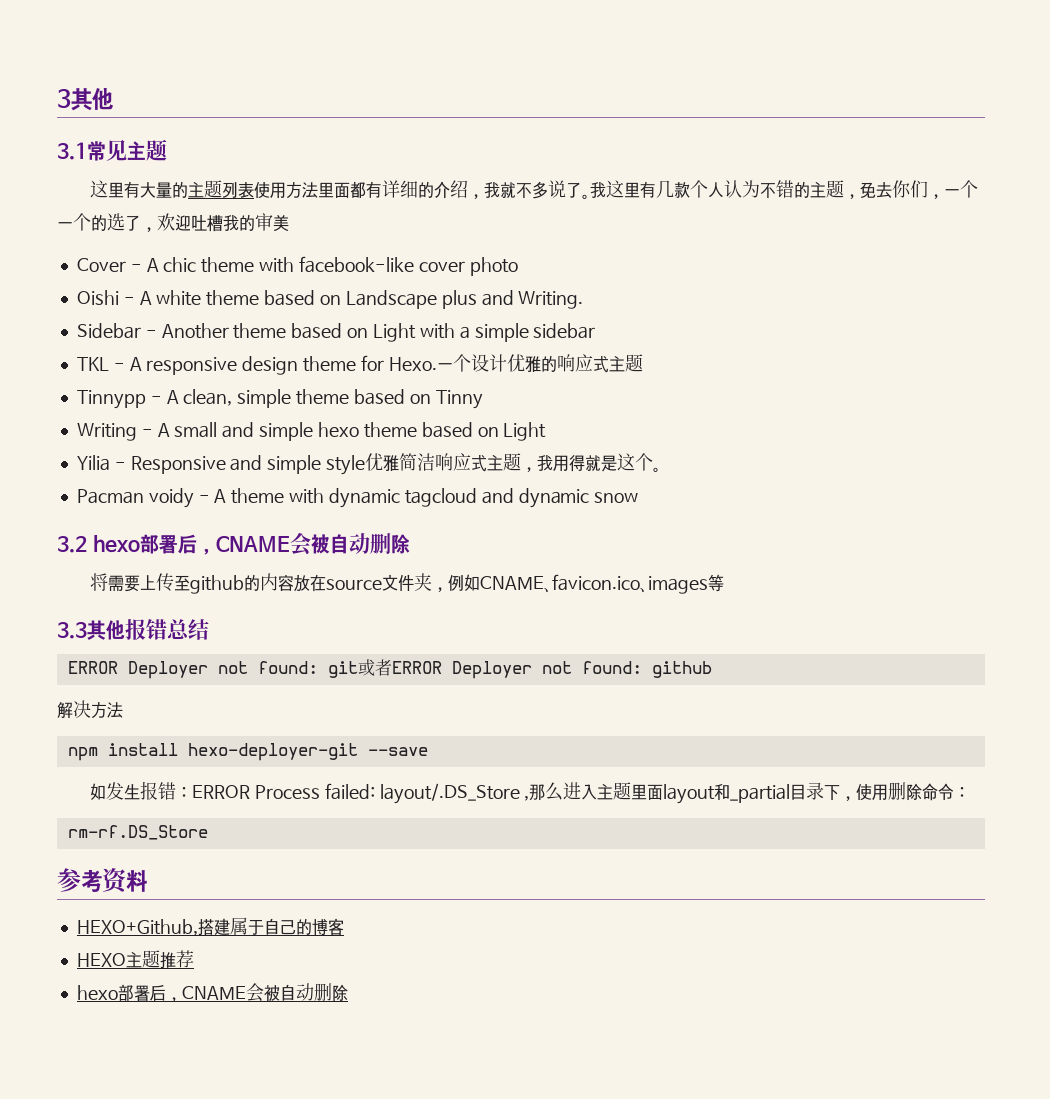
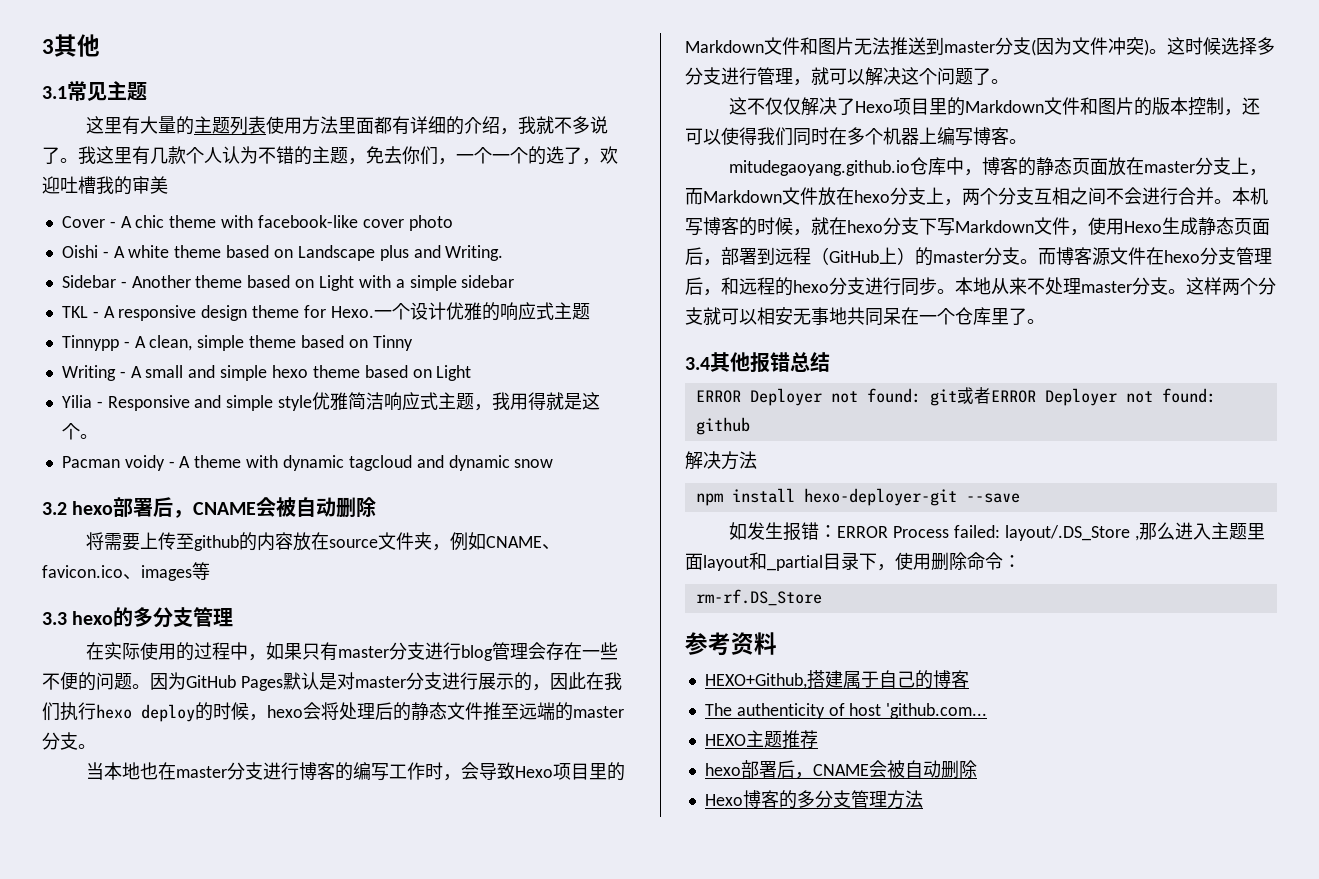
(87, 630) none -> [72,607,234,628] [86,642,619,661] [42,672,622,691] [42,702,624,722] [42,732,96,750] [86,762,626,781] [685,37,1275,56] [685,67,1009,86] [729,97,1261,116] [685,127,1027,146] [729,157,1268,176] [685,187,1268,206] [685,217,1270,236] [685,247,1272,266] [685,277,1276,296] [685,307,1045,326] [685,357,710,370] hexo的多分支管理 // 在实际使用的过程中，如果只有master分支进行blog管理会存在一些不便的问题。因为GitHub Pages默认是对master分支进行展示的，因此在我们执行hexo deploy的时候，hexo会将处理后的静态文件推至远端的master分支。 // 当本地也在master分支进行博客的编写工作时，会导致Hexo项目里的Markdown文件和图片无法推送到master分支(因为文件冲突)。这时候选择多分支进行管理，就可以解决这个问题了。 // 这不仅仅解决了Hexo项目里的Markdown文件和图片的版本控制，还可以使得我们同时在多个机器上编写博客。 // mitudegaoyang.github.io仓库中，博客的静态页面放在master分支上，而Markdown文件放在hexo分支上，两个分支互相之间不会进行合并。本机写博客的时候，就在hexo分支下写Markdown文件，使用Hexo生成静态页面后，部署到远程（GitHub上）的master分支。而博客源文件在hexo分支管理后，和远程的hexo分支进行同步。本地从来不处理master分支。这样两个分支就可以相安无事地共同呆在一个仓库里了。 // 3.4
(344, 927) none -> [704,703,988,719] // The authenticity of host 'github.com...
(348, 993) none -> [704,790,923,809] // Hexo博客的多分支管理方法

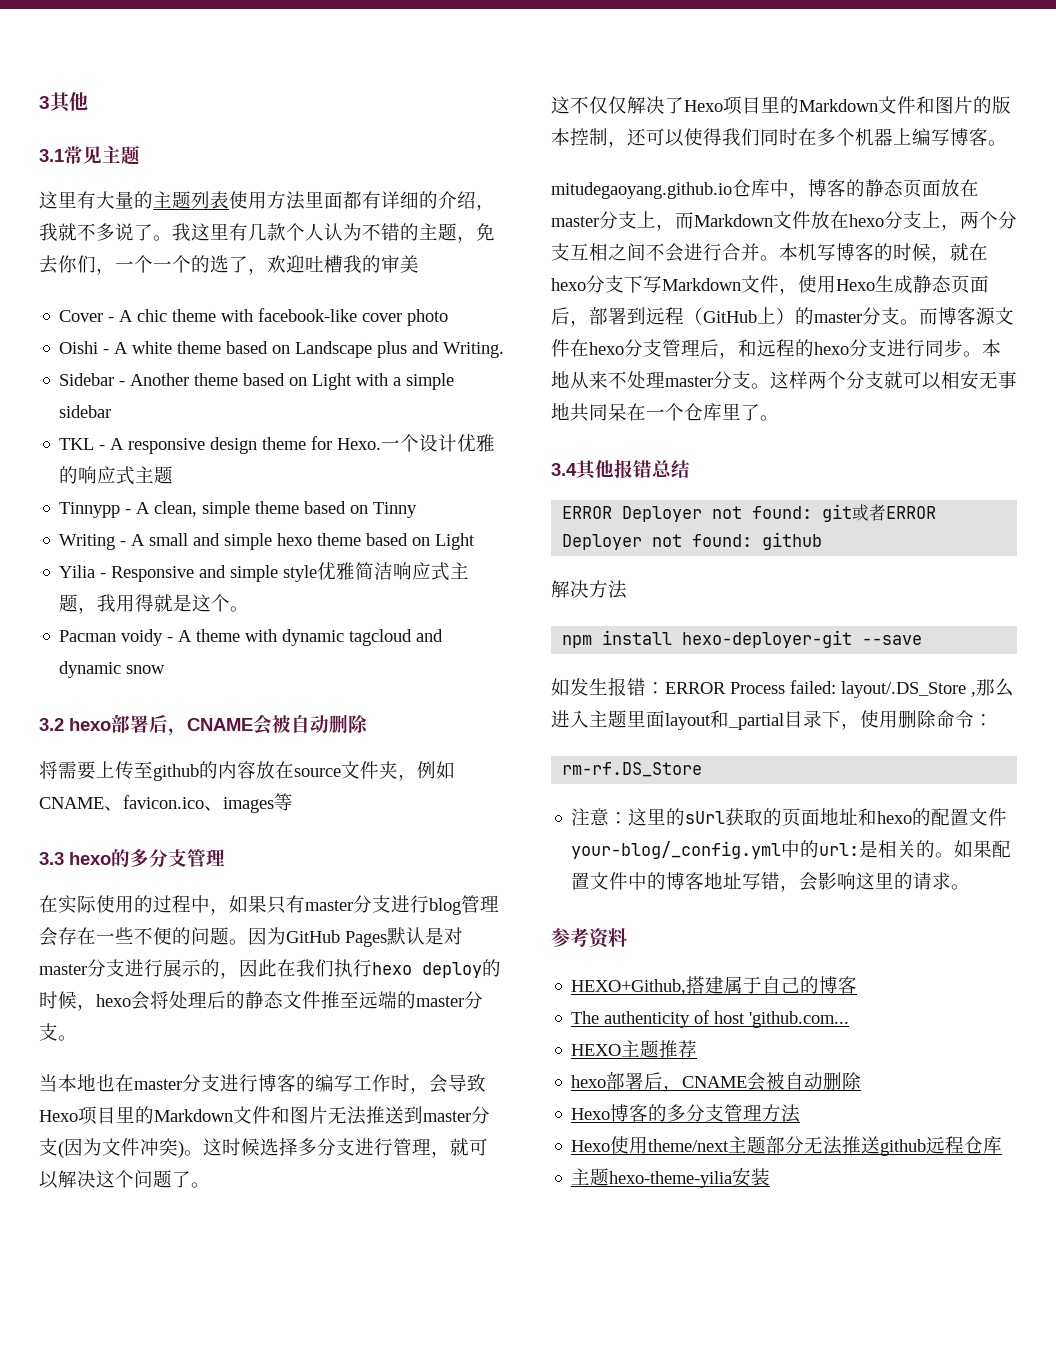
(822, 597) none -> [571,808,1008,827] [571,840,1012,859] [571,872,971,892] // 注意：这里的sUrl获取的页面地址和hexo的配置文件your-blog/_config.yml中的url:是相关的。如果配置文件中的博客地址写错，会影响这里的请求。
(923, 799) none -> [571,1136,1003,1156] [571,1167,771,1188] // Hexo使用theme/next主题部分无法推送github远程仓库 // 主题hexo-theme-yilia安装

